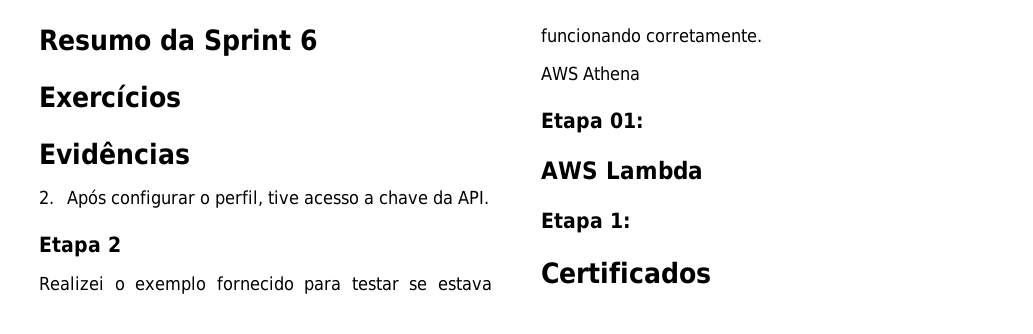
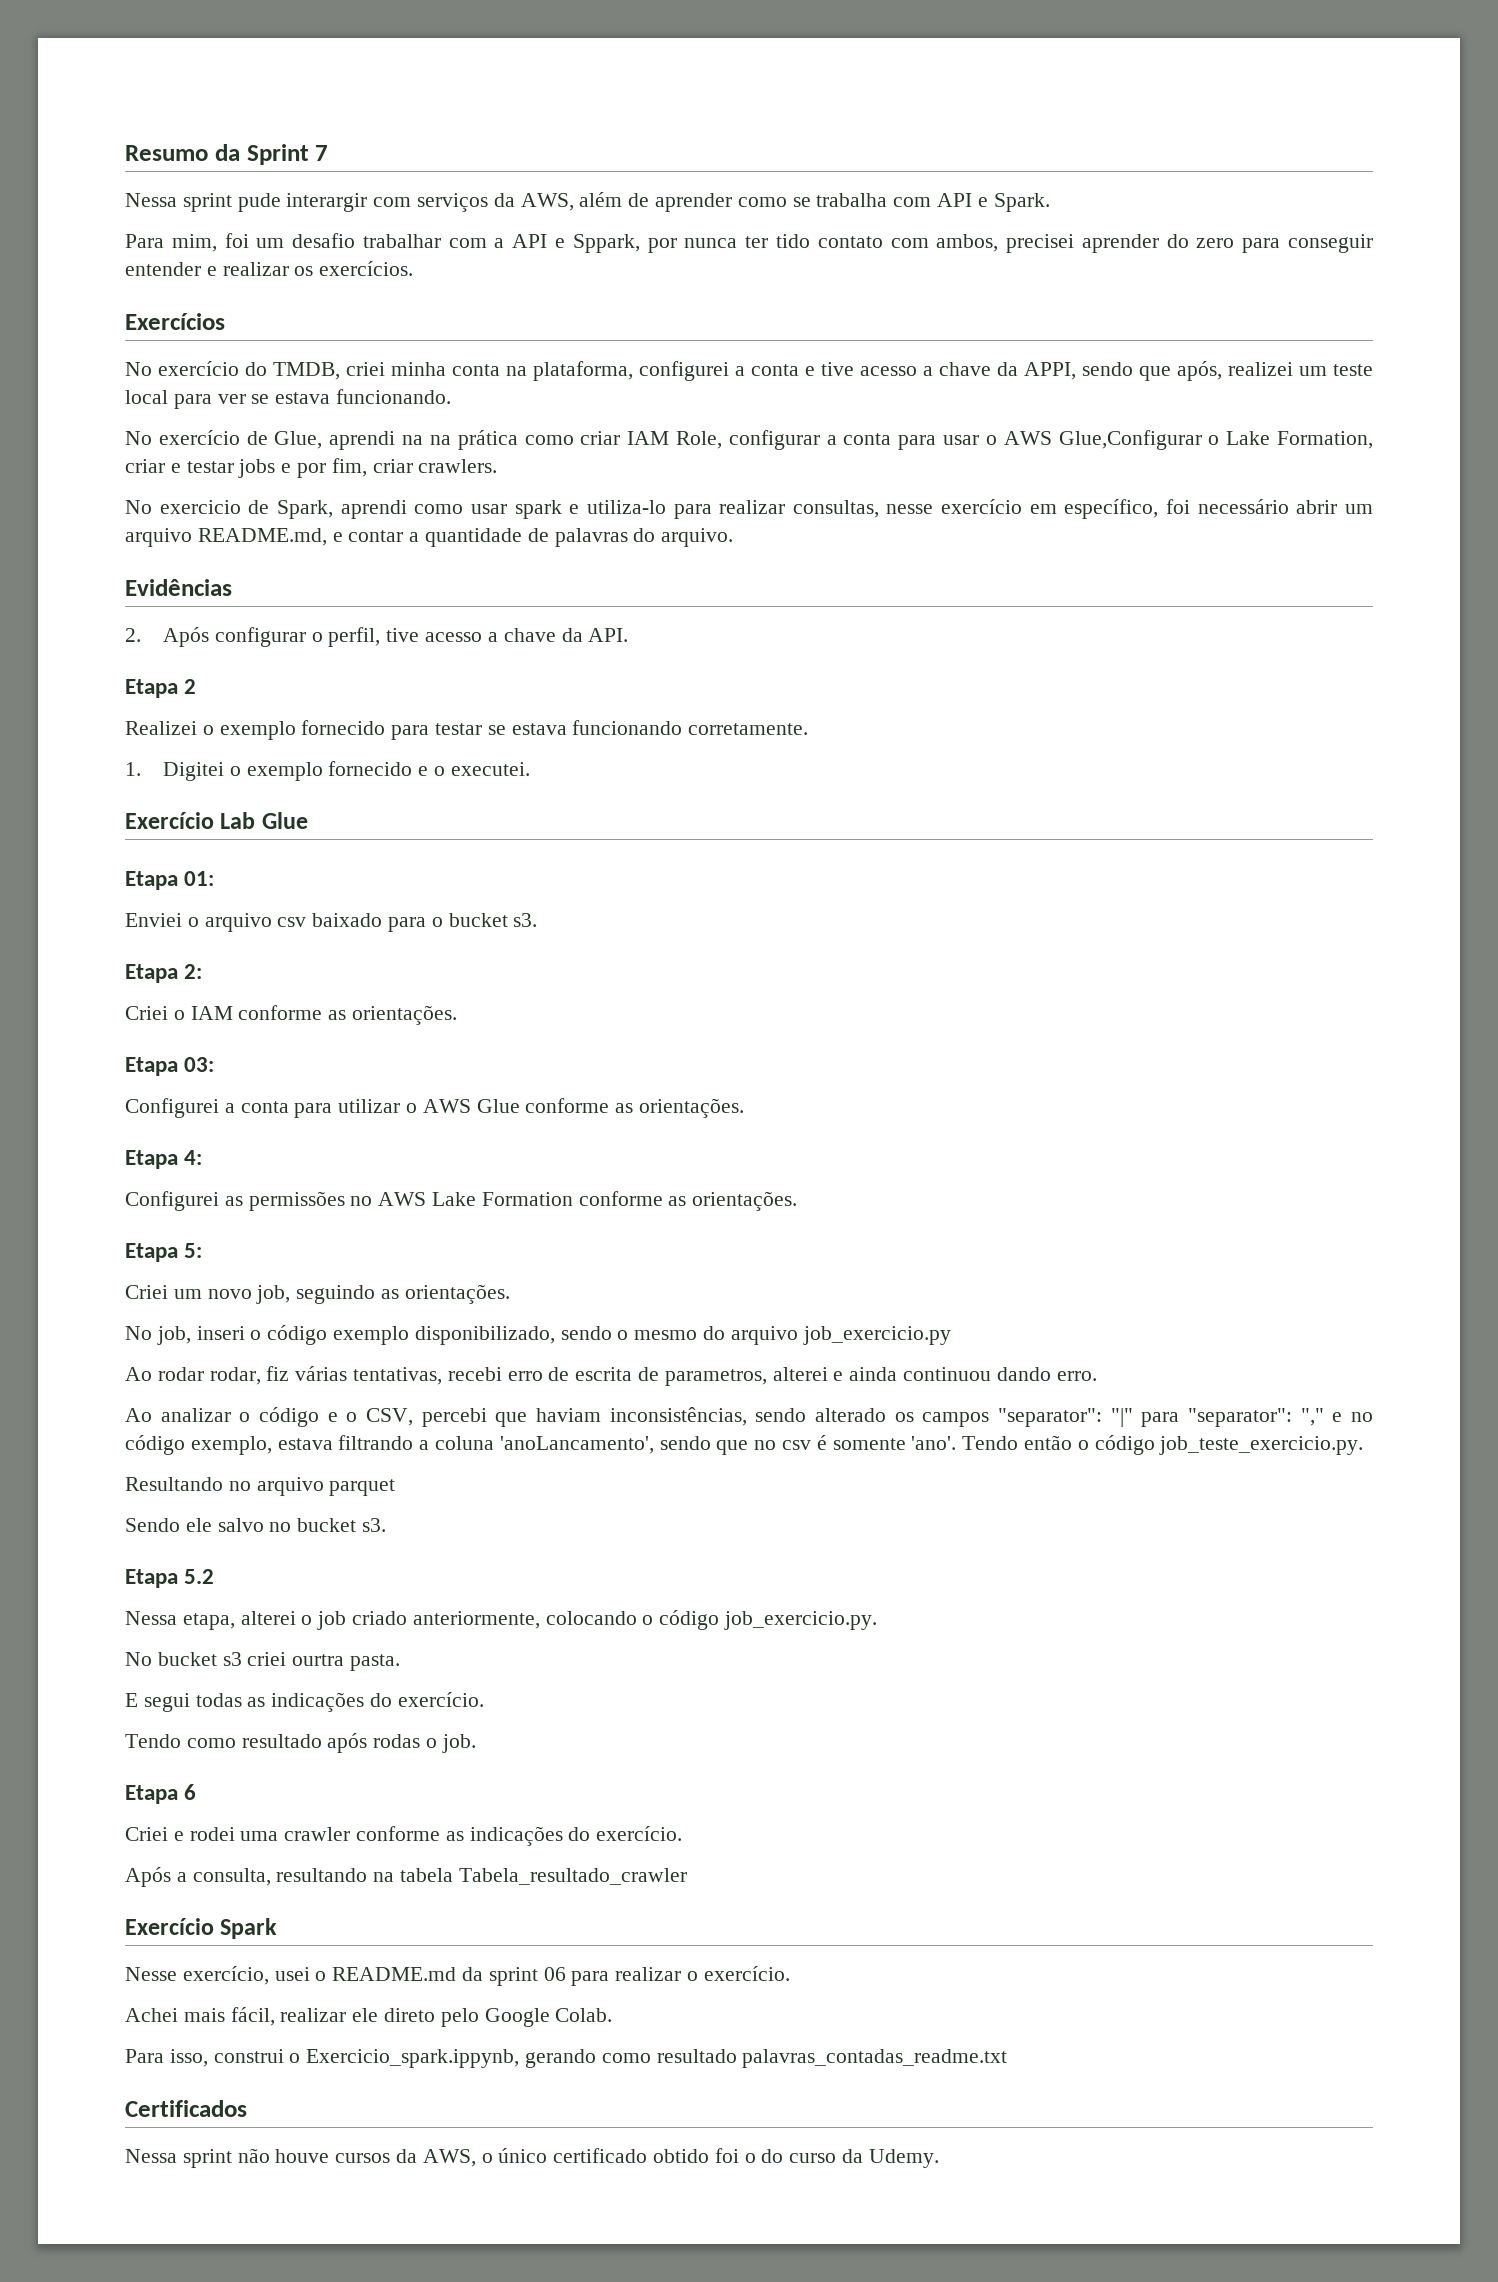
[300,29,318,51] [39,84,181,108] 6 // Exercícios -> [315,145,329,161] [125,192,1050,212] [125,233,1373,253] [125,261,414,276] [125,313,225,330] [125,361,1373,381] [125,389,452,409] [125,430,1374,450] [125,458,498,478] [125,499,1373,519] [125,528,734,547] 7 // Nessa sprint pude interargir com serviços da AWS, além de aprender como se trabalha com API e Spark. // Para mim, foi um desafio trabalhar com a API e Sppark, por nunca ter tido contato com ambos, precisei aprender do zero para conseguir entender e realizar os exercícios. // Exercícios // No exercício do TMDB, criei minha conta na plataforma, configurei a conta e tive acesso a chave da APPI, sendo que após, realizei um teste local para ver se estava funcionando. // No exercício de Glue, aprendi na na prática como criar IAM Role, configurar a conta para usar o AWS Glue,Configurar o Lake Formation, criar e testar jobs e por fim, criar crawlers. // No exercicio de Spark, aprendi como usar spark e utiliza-lo para realizar consultas, nesse exercício em específico, foi necessário abrir um arquivo README.md, e contar a quantidade de palavras do arquivo.
[541,66,640,81] [541,112,644,133] [541,160,703,180] [541,212,631,233] [541,261,711,284] AWS Athena // Etapa 01: // AWS Lambda // Etapa 1: // Certificados -> [125,761,530,781] [125,812,308,829] [125,871,215,890] [125,913,538,932] [125,964,203,983] [125,1005,458,1025] [125,1057,215,1076] [125,1098,745,1118] [125,1150,203,1169] [125,1191,798,1211] [125,1243,203,1262] [125,1284,510,1304] [125,1325,951,1345] [125,1366,1097,1386] [125,1407,1373,1427] [125,1435,1364,1455] [125,1477,396,1496] [125,1518,387,1532] [125,1569,215,1588] [125,1610,878,1630] [125,1652,401,1671] [125,1692,484,1712] [125,1733,476,1753] [125,1784,197,1804] [125,1826,683,1846] [125,1867,687,1887] [125,1918,278,1939] [125,1966,790,1986] [125,2007,613,2027] [125,2049,1008,2068] [125,2100,247,2117] [125,2148,939,2168] 1. Digitei o exemplo fornecido e o executei. // Exercício Lab Glue // Etapa 01: // Enviei o arquivo csv baixado para o bucket s3. // Etapa 2: // Criei o IAM conforme as orientações. // Etapa 03: // Configurei a conta para utilizar o AWS Glue conforme as orientações. // Etapa 4: // Configurei as permissões no AWS Lake Formation conforme as orientações. // Etapa 5: // Criei um novo job, seguindo as orientações. // No job, inseri o código exemplo disponibilizado, sendo o mesmo do arquivo job_exercicio.py // Ao rodar rodar, fiz várias tentativas, recebi erro de escrita de parametros, alterei e ainda continuou dando erro. // Ao analizar o código e o CSV, percebi que haviam inconsistências, sendo alterado os campos "separator": "|" para "separator": "," e no código exemplo, estava filtrando a coluna 'anoLancamento', sendo que no csv é somente 'ano'. Tendo então o código job_teste_exercicio.py. // Resultando no arquivo parquet // Sendo ele salvo no bucket s3. // Etapa 5.2 // Nessa etapa, alterei o job criado anteriormente, colocando o código job_exercicio.py. // No bucket s3 criei ourtra pasta. // E segui todas as indicações do exercício. // Tendo como resultado após rodas o job. // Etapa 6 // Criei e rodei uma crawler conforme as indicações do exercício. // Após a consulta, resultando na tabela Tabela_resultado_crawler // Exercício Spark // Nesse exercício, usei o README.md da sprint 06 para realizar o exercício. // Achei mais fácil, realizar ele direto pelo Google Colab. // Para isso, construi o Exercicio_spark.ippynb, gerando como resultado palavras_contadas_readme.txt // Certificados // Nessa sprint não houve cursos da AWS, o único certificado obtido foi o do curso da Udemy.

